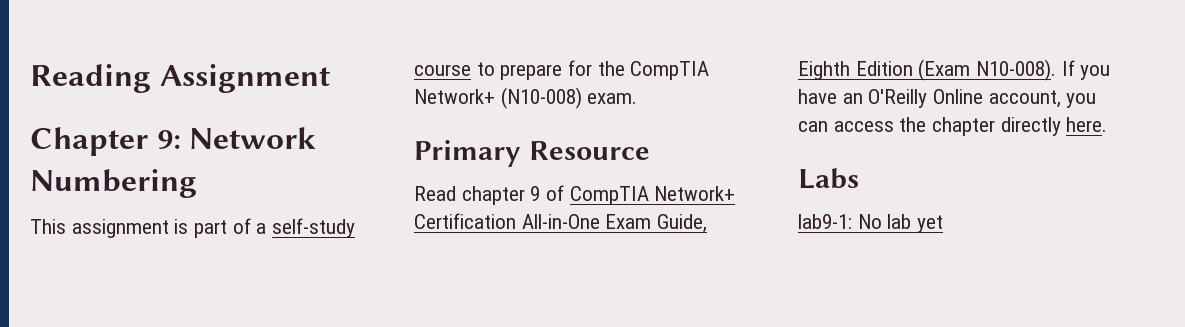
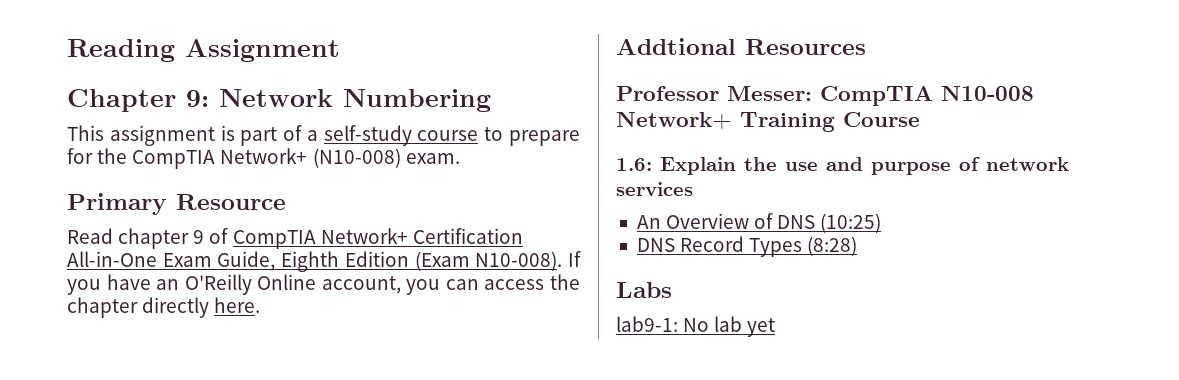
(1108, 124) none -> [616,38,866,55] [616,86,1034,106] [616,112,920,132] [616,157,1069,175] [616,182,693,196] [636,213,882,233] [636,236,858,257] // Addtional Resources // Professor Messer: CompTIA N10-008 Network+ Training Course // 1.6: Explain the use and purpose of network services // An Overview of DNS (10:25) // DNS Record Types (8:28)

